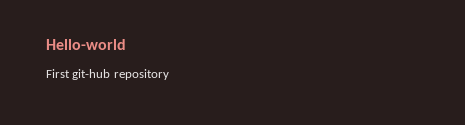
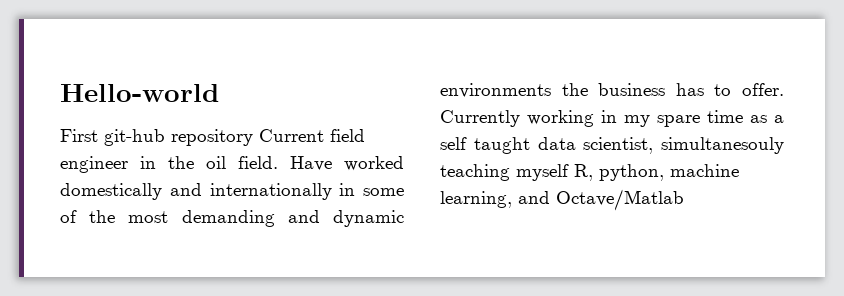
(169, 74) none -> [259,129,365,142] [60,156,404,173] [60,183,404,200] [60,210,404,227] [440,83,784,98] [440,110,784,127] [440,137,784,154] [440,164,739,181] [440,189,684,211] Current field engineer in the oil field. Have worked domestically and internationally in some of the most demanding and dynamic environments the business has to offer. Currently working in my spare time as a self taught data scientist, simultanesouly teaching myself R, python, machine learning, and Octave/Matlab

